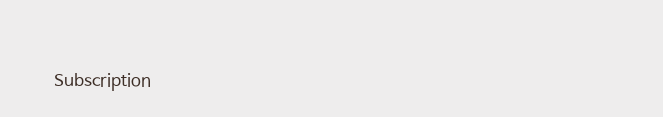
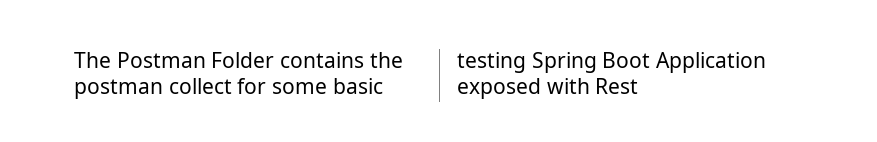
[54,73,151,91] Subscription -> [74,52,403,68] [74,78,383,99] [457,52,767,73] [457,78,639,99] The Postman Folder contains the postman collect for some basic testing Spring Boot Application exposed with Rest

